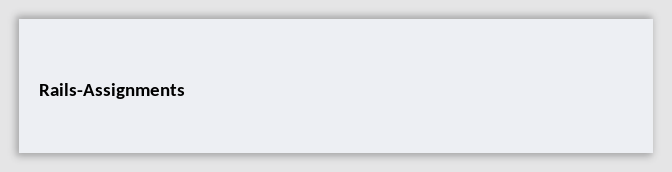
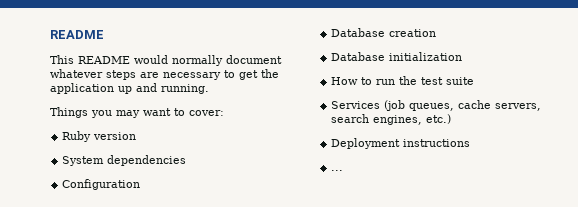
[39,83,185,99] Rails-Assignments -> [50,30,104,39] [50,55,282,66] [50,69,279,80] [50,83,209,94] [50,107,224,118] [62,131,137,142] [62,155,187,166] [62,179,141,190] [331,28,437,37] [331,52,463,61] [331,76,475,85] [331,100,542,111] [331,114,452,125] [331,138,471,149] [331,170,344,171] README // This README would normally document whatever steps are necessary to get the application up and running. // Things you may want to cover: // Ruby version // System dependencies // Configuration // Database creation // Database initialization // How to run the test suite // Services (job queues, cache servers, search engines, etc.) // Deployment instructions // ...

